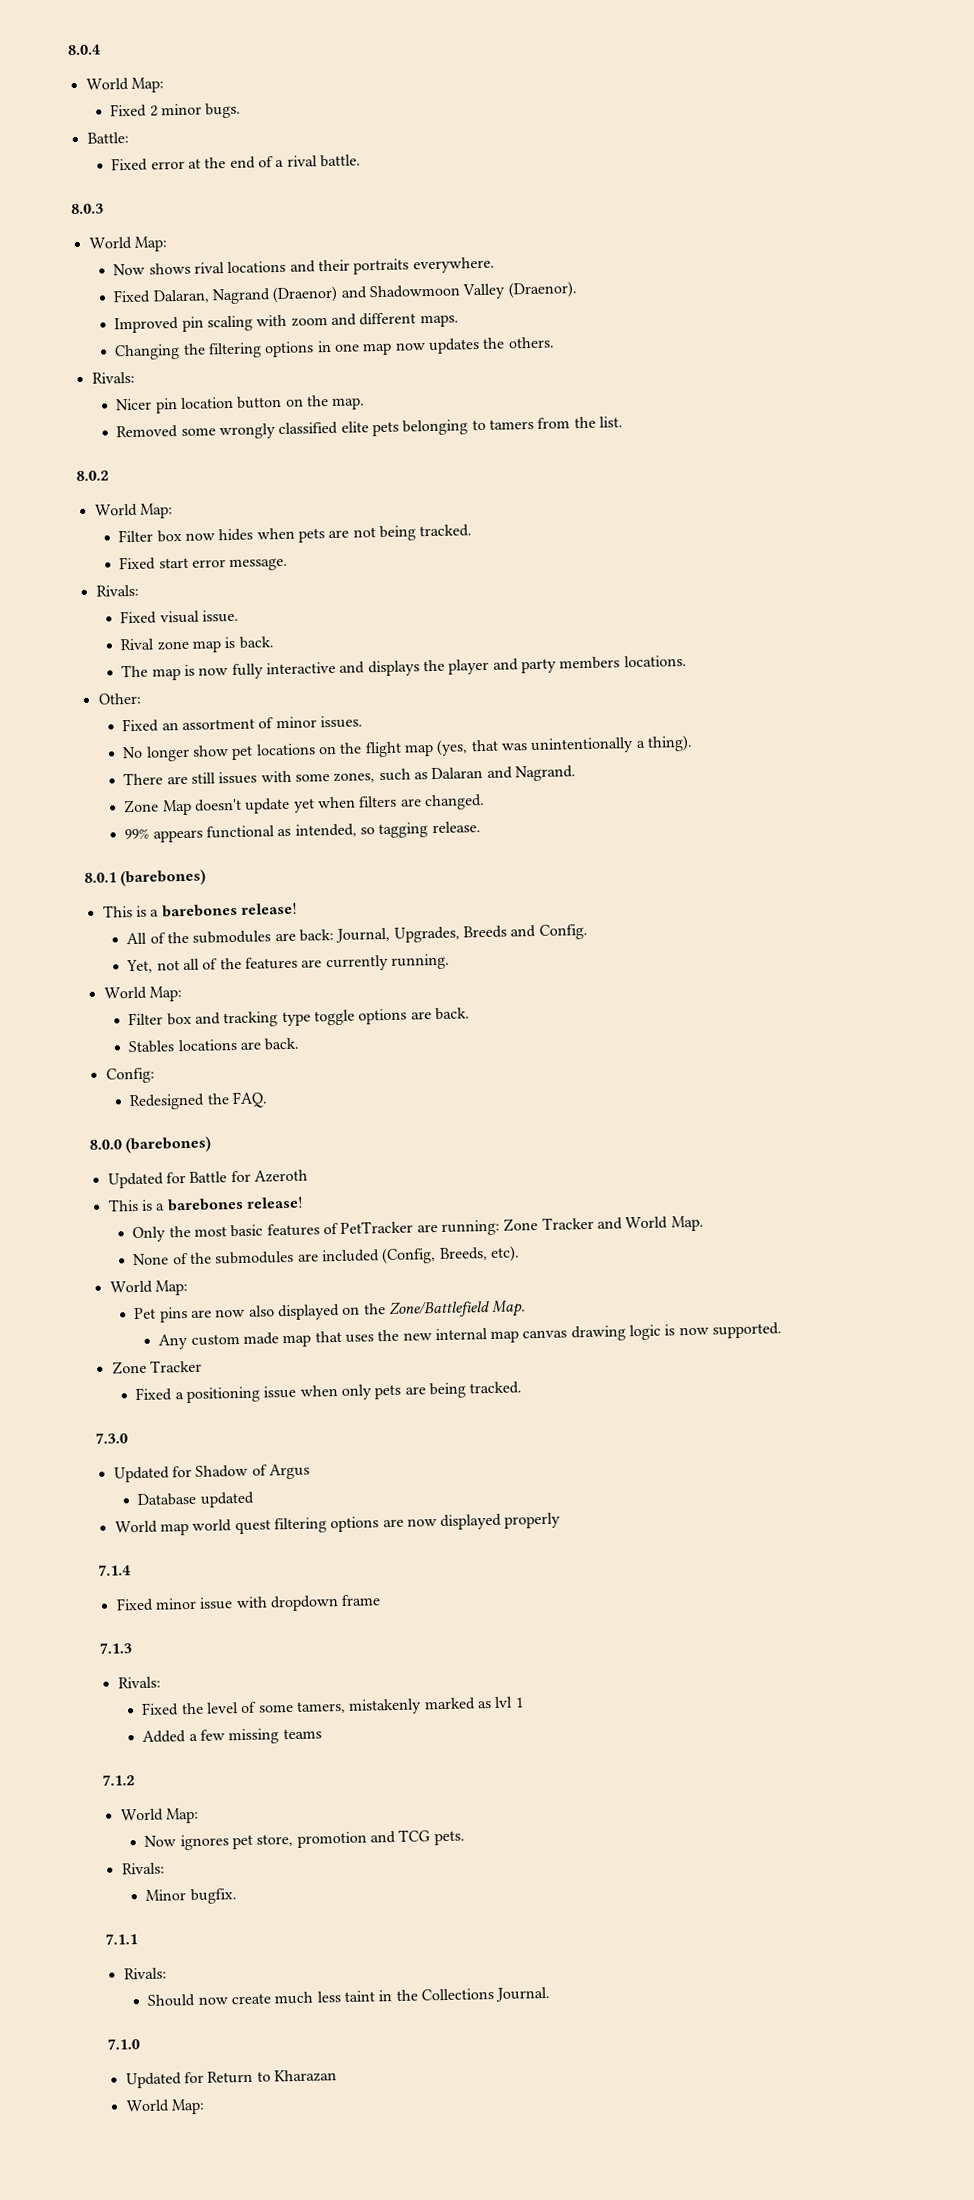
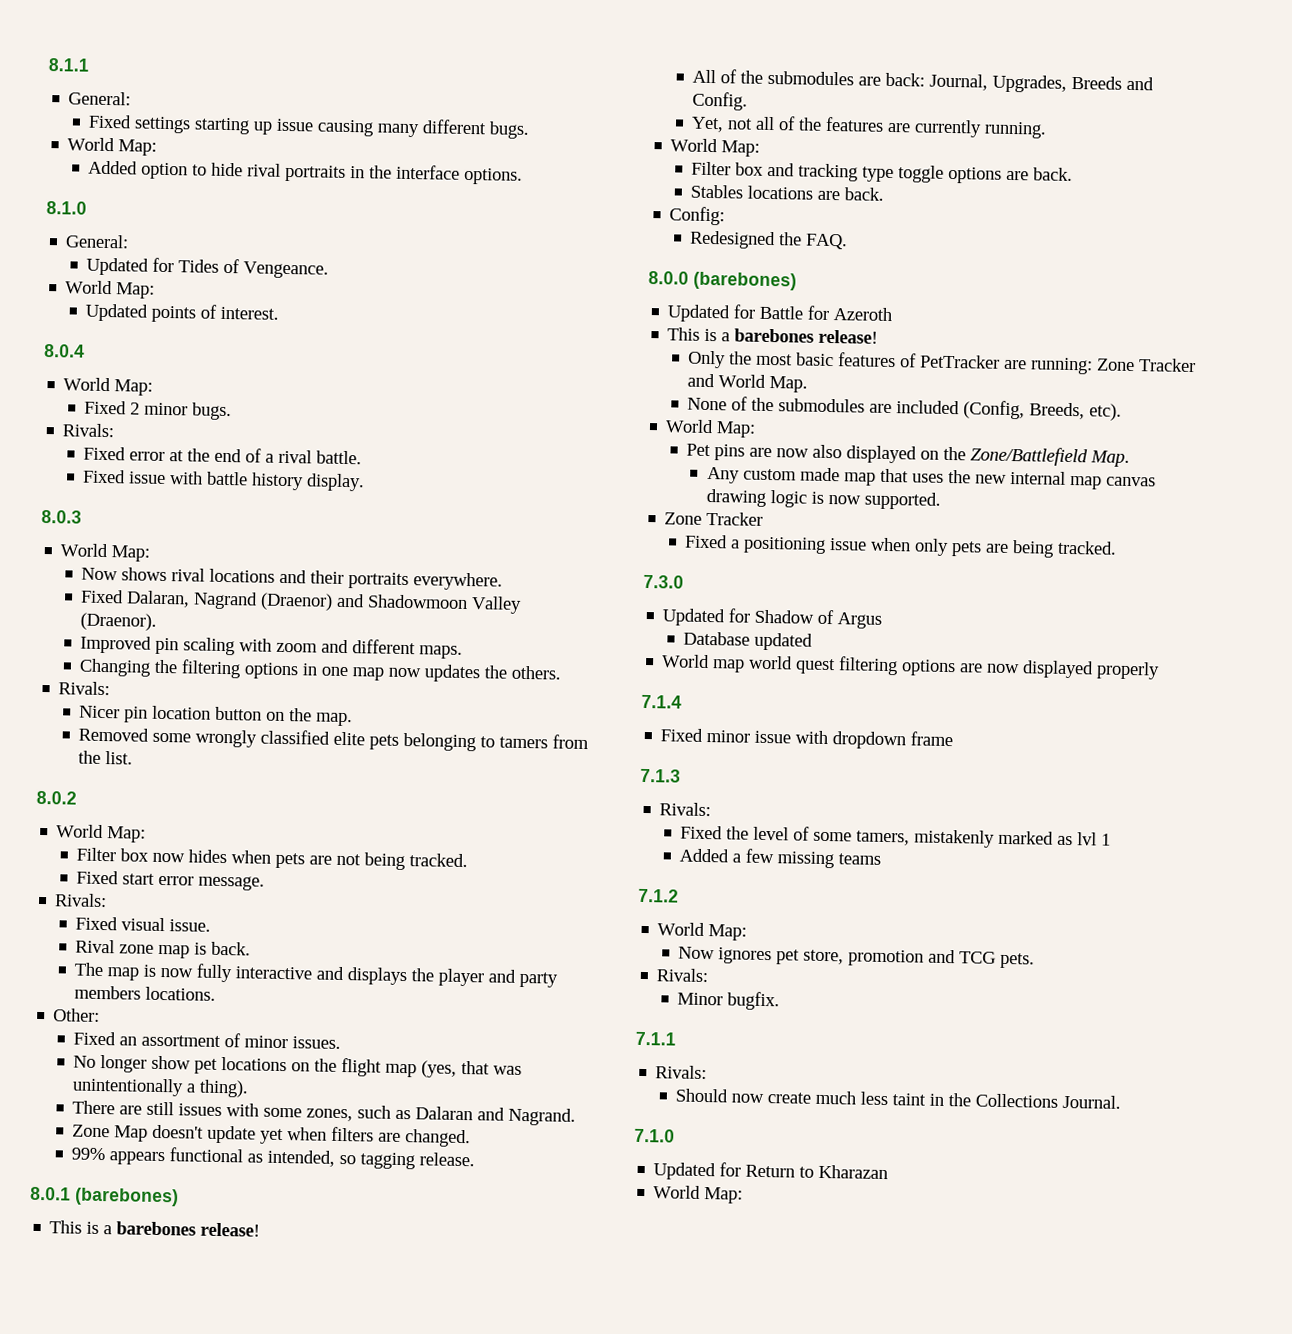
(67, 50) none -> [48,58,90,72] [68,91,132,106] [88,114,531,139] [67,137,158,156] [88,160,524,185] [46,200,87,215] [65,234,130,249] [86,257,330,279] [65,280,156,299] [85,303,280,323] 8.1.1 // General: // Fixed settings starting up issue causing many different bugs. // World Map: // Added option to hide rival portraits in the interface options. // 8.1.0 // General: // Updated for Tides of Vengeance. // World Map: // Updated points of interest. //
[86,131,129,144] Battle: -> [62,423,115,438] Rivals:
(362, 161) none -> [82,469,366,492] // Fixed issue with battle history display.

